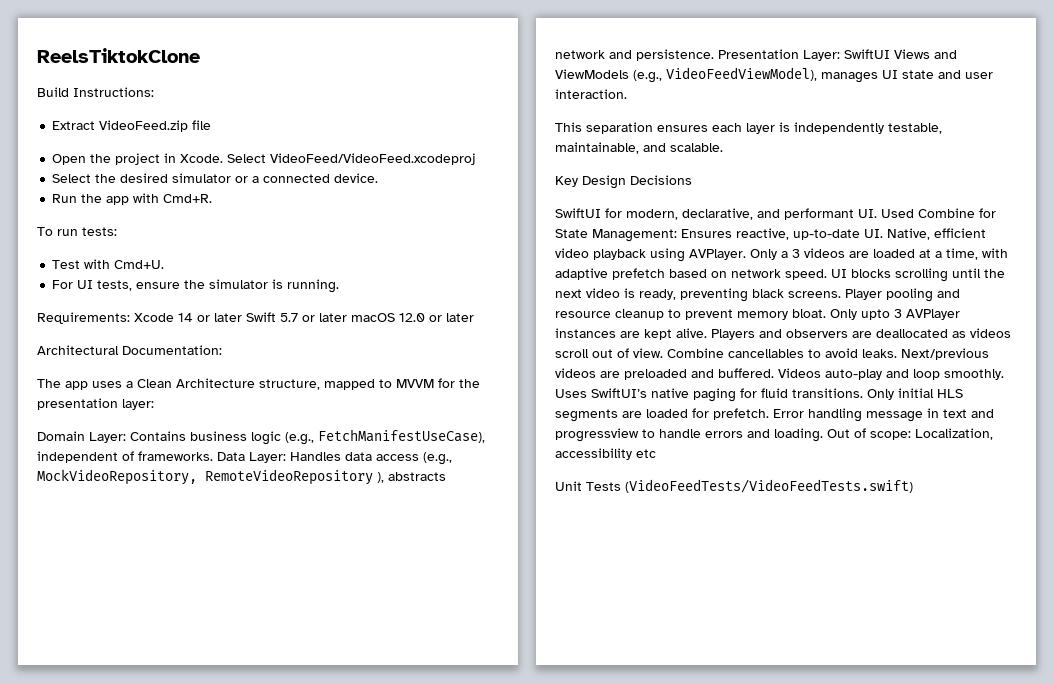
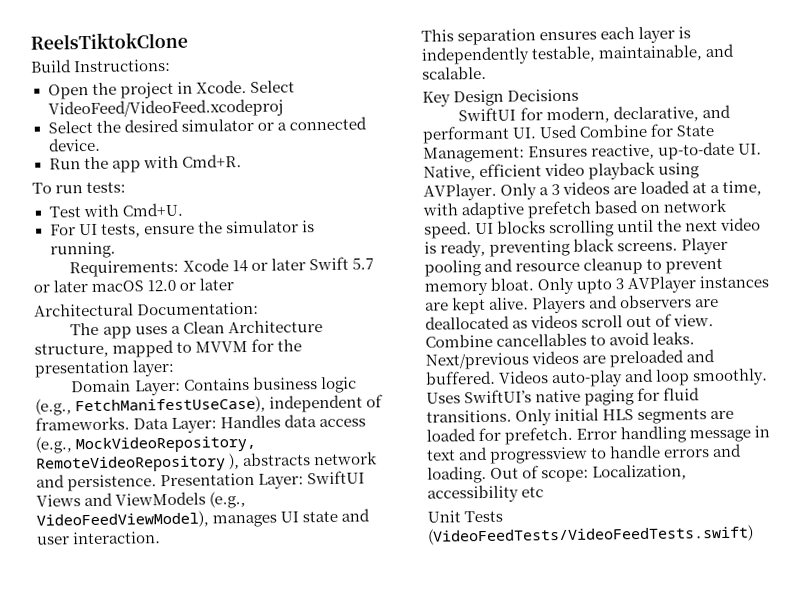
[52,120,212,132] // Extract VideoFeed.zip file -> (172, 65) none

